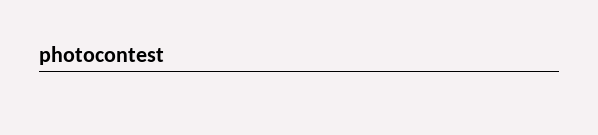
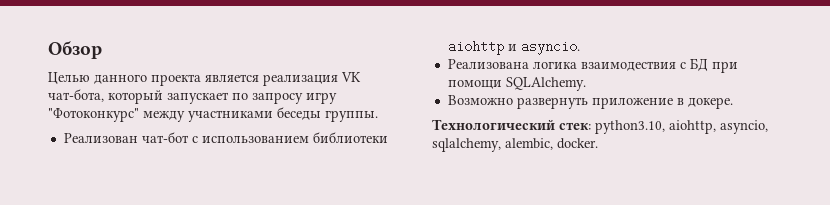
[39,46,164,65] photocontest -> [48,41,102,59] [48,72,361,86] [48,89,337,104] [48,107,378,122] [63,132,388,143] [447,40,580,55] [447,58,738,73] [447,77,586,91] [447,95,733,109] [432,119,768,134] [432,138,598,152] Обзор // Целью данного проекта является реализация VK чат-бота, который запускает по запросу игру "Фотоконкурс" между участниками беседы группы. // Реализован чат-бот с использованием библиотеки aiohttp и asyncio. // Реализована логика взаимодествия с БД при помощи SQLAlchemy. // Возможно развернуть приложение в докере. // Технологический стек: python3.10, aiohttp, asyncio, sqlalchemy, alembic, docker.

